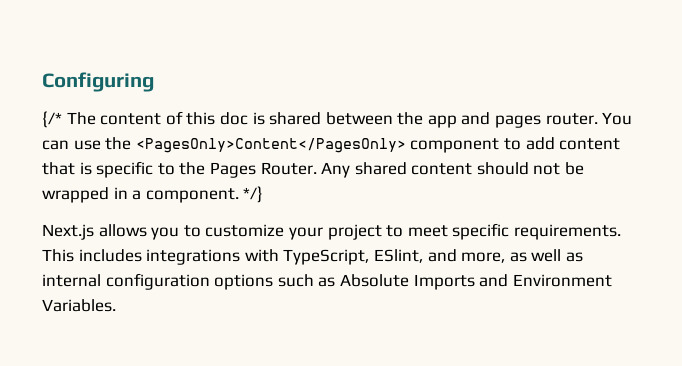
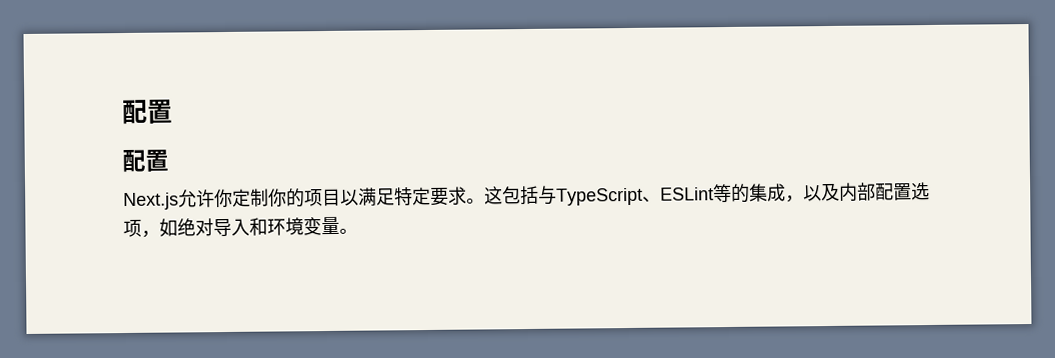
[42,72,154,92] [42,111,633,128] [42,137,621,153] [42,161,585,178] [42,186,264,203] [42,223,621,240] [42,249,583,265] [42,273,612,290] [42,299,116,312] Configuring // {/* The content of this doc is shared between the app and pages router. You can use the <PagesOnly>Content</PagesOnly> component to add content that is specific to the Pages Router. Any shared content should not be wrapped in a component. */} // Next.js allows you to customize your project to meet specific requirements. This includes integrations with TypeScript, ESlint, and more, as well as internal configuration options such as Absolute Imports and Environment Variables. -> [122,99,173,125] [122,149,169,173] [123,182,930,211] [123,216,358,238] 配置 // 配置 // Next.js允许你定制你的项目以满足特定要求。这包括与TypeScript、ESLint等的集成，以及内部配置选项，如绝对导入和环境变量。

